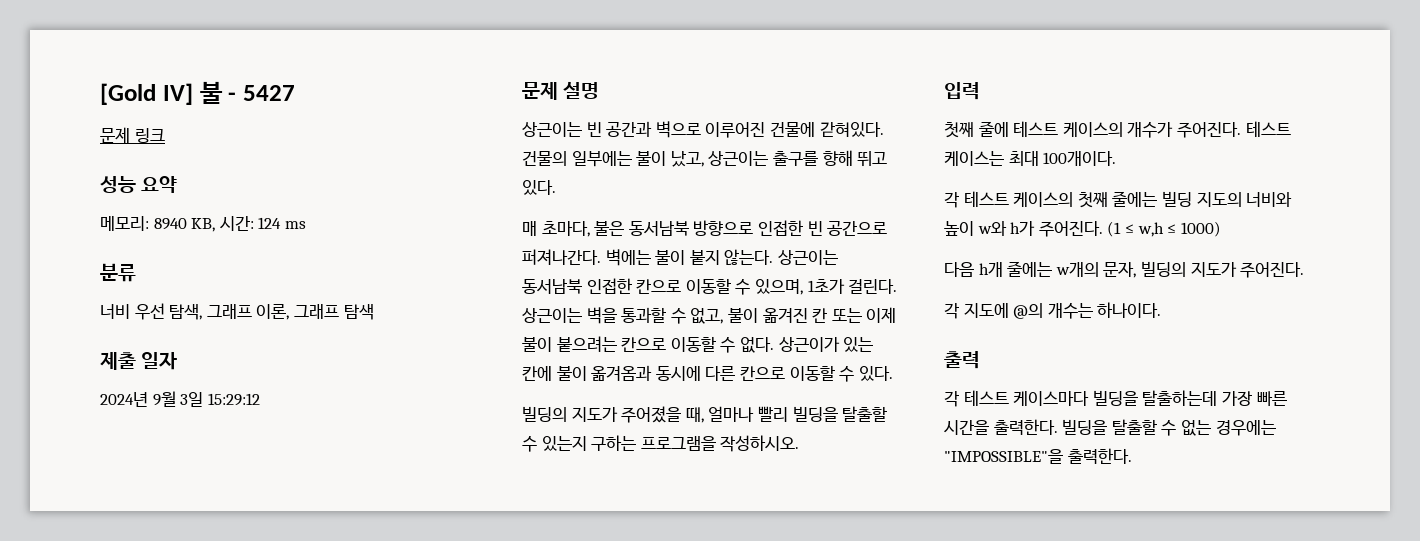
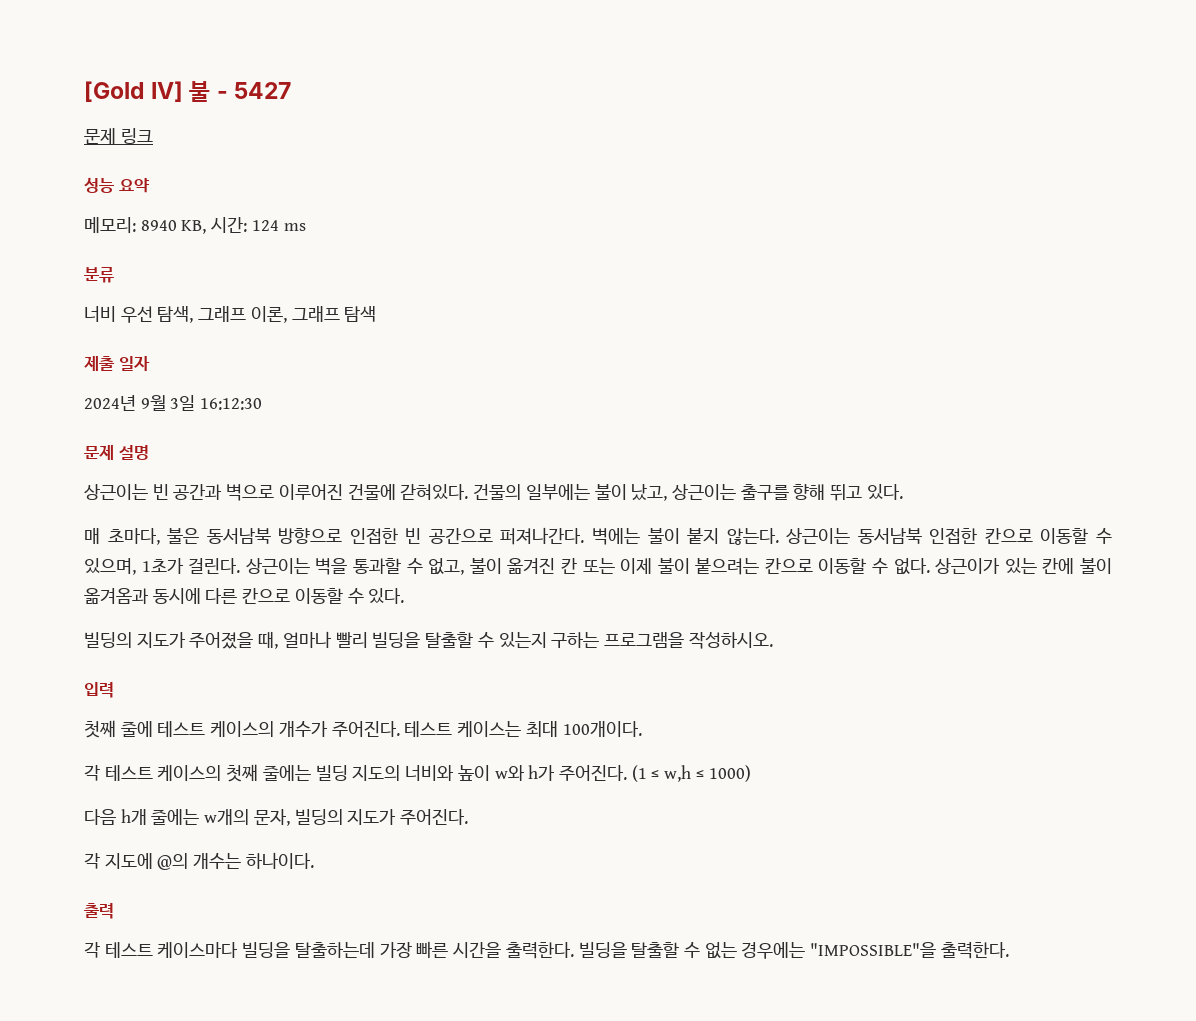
[207,393,260,406] 15:29:12 -> [200,398,263,410] 16:12:30

